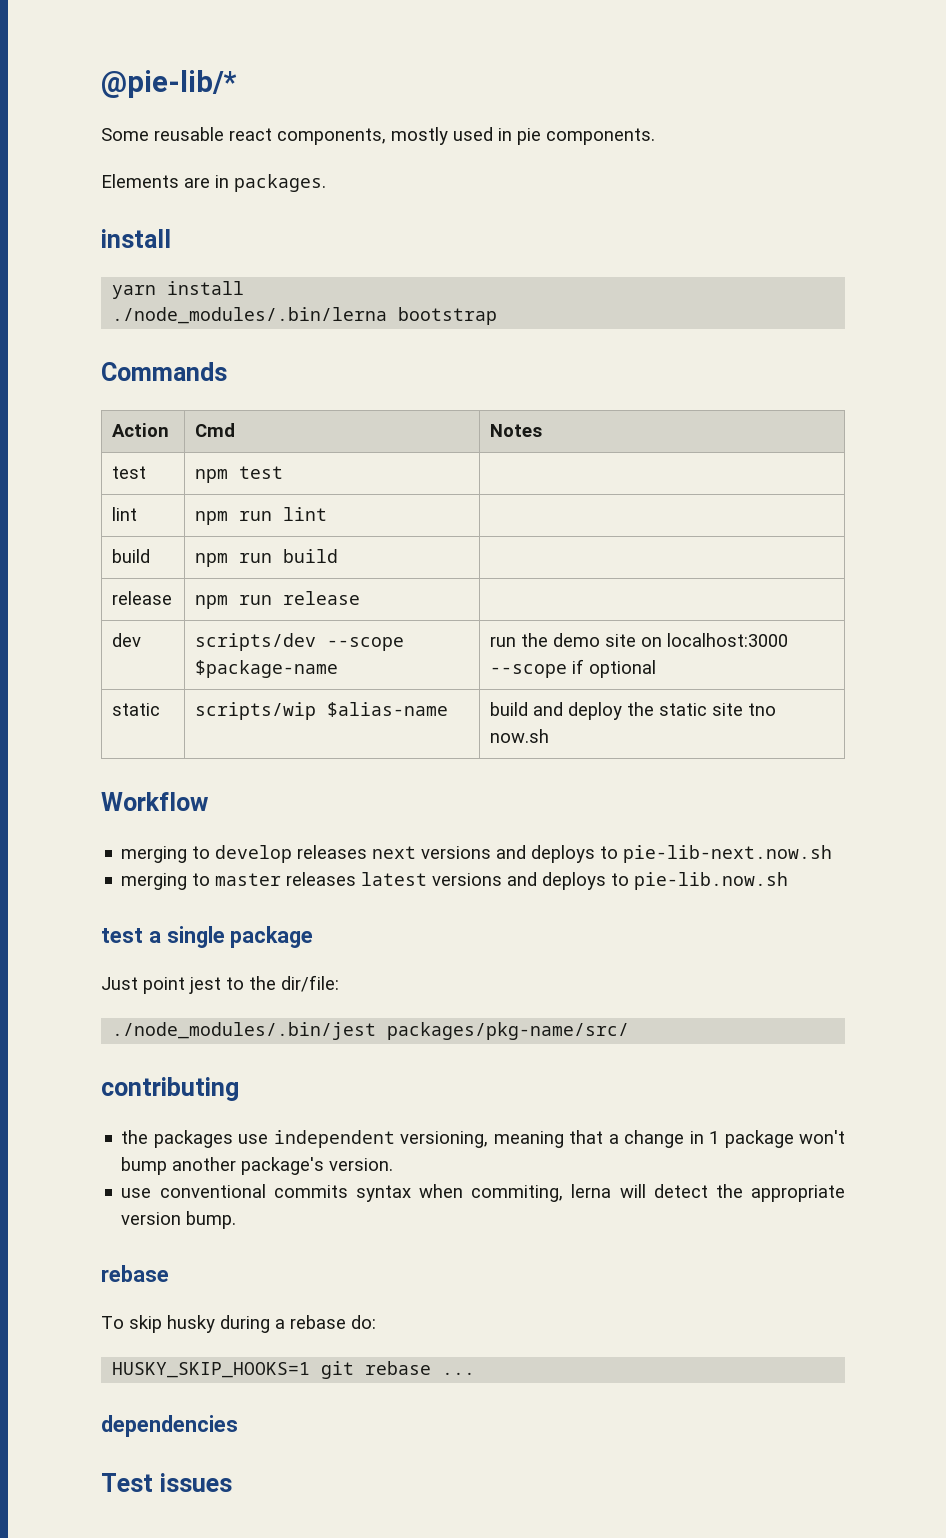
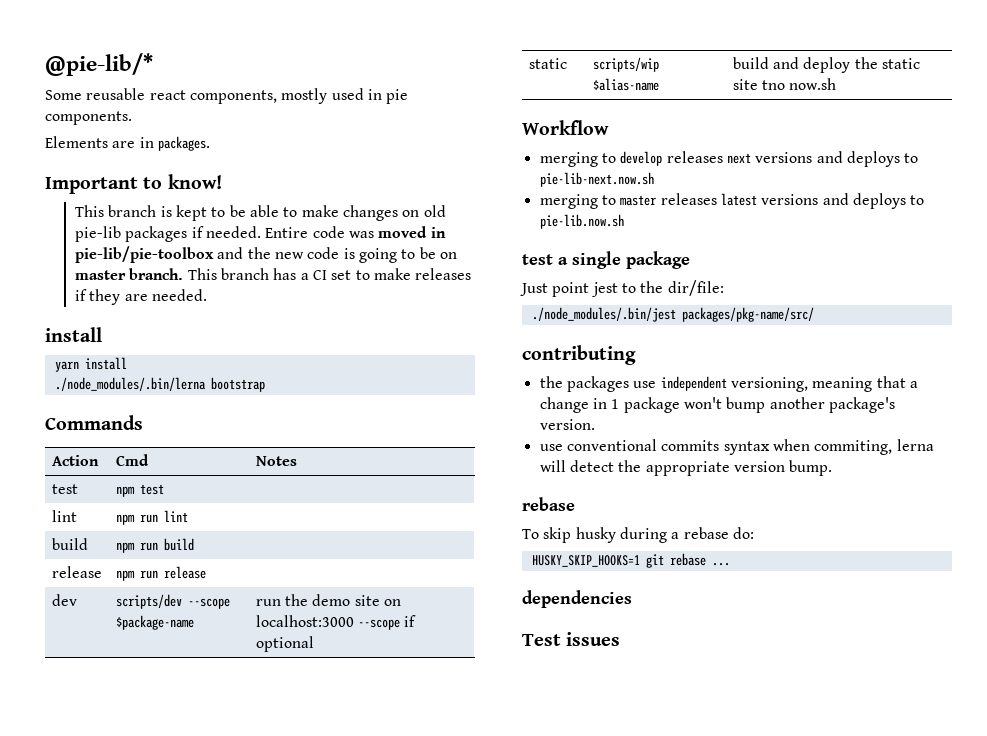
(326, 183) none -> [45,174,222,194] [75,205,446,221] [75,226,446,242] [75,246,457,263] [75,268,472,280] [75,289,208,305] // Important to know! // This branch is kept to be able to make changes on old pie-lib packages if needed. Entire code was moved in pie-lib/pie-toolbox and the new code is going to be on master branch. This branch has a CI set to make releases if they are needed.

